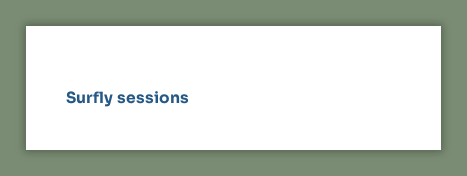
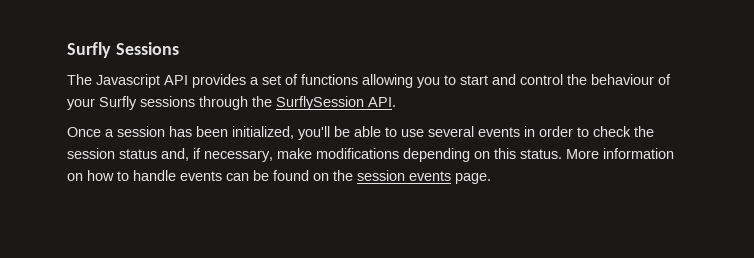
[66,91,190,107] Surfly sessions -> [67,42,179,58] [67,74,671,88] [67,96,396,110] [67,126,654,140] [67,148,674,162] [67,170,491,184] Surfly Sessions // The Javascript API provides a set of functions allowing you to start and control the behaviour of your Surfly sessions through the SurflySession API. // Once a session has been initialized, you'll be able to use several events in order to check the session status and, if necessary, make modifications depending on this status. More information on how to handle events can be found on the session events page.

